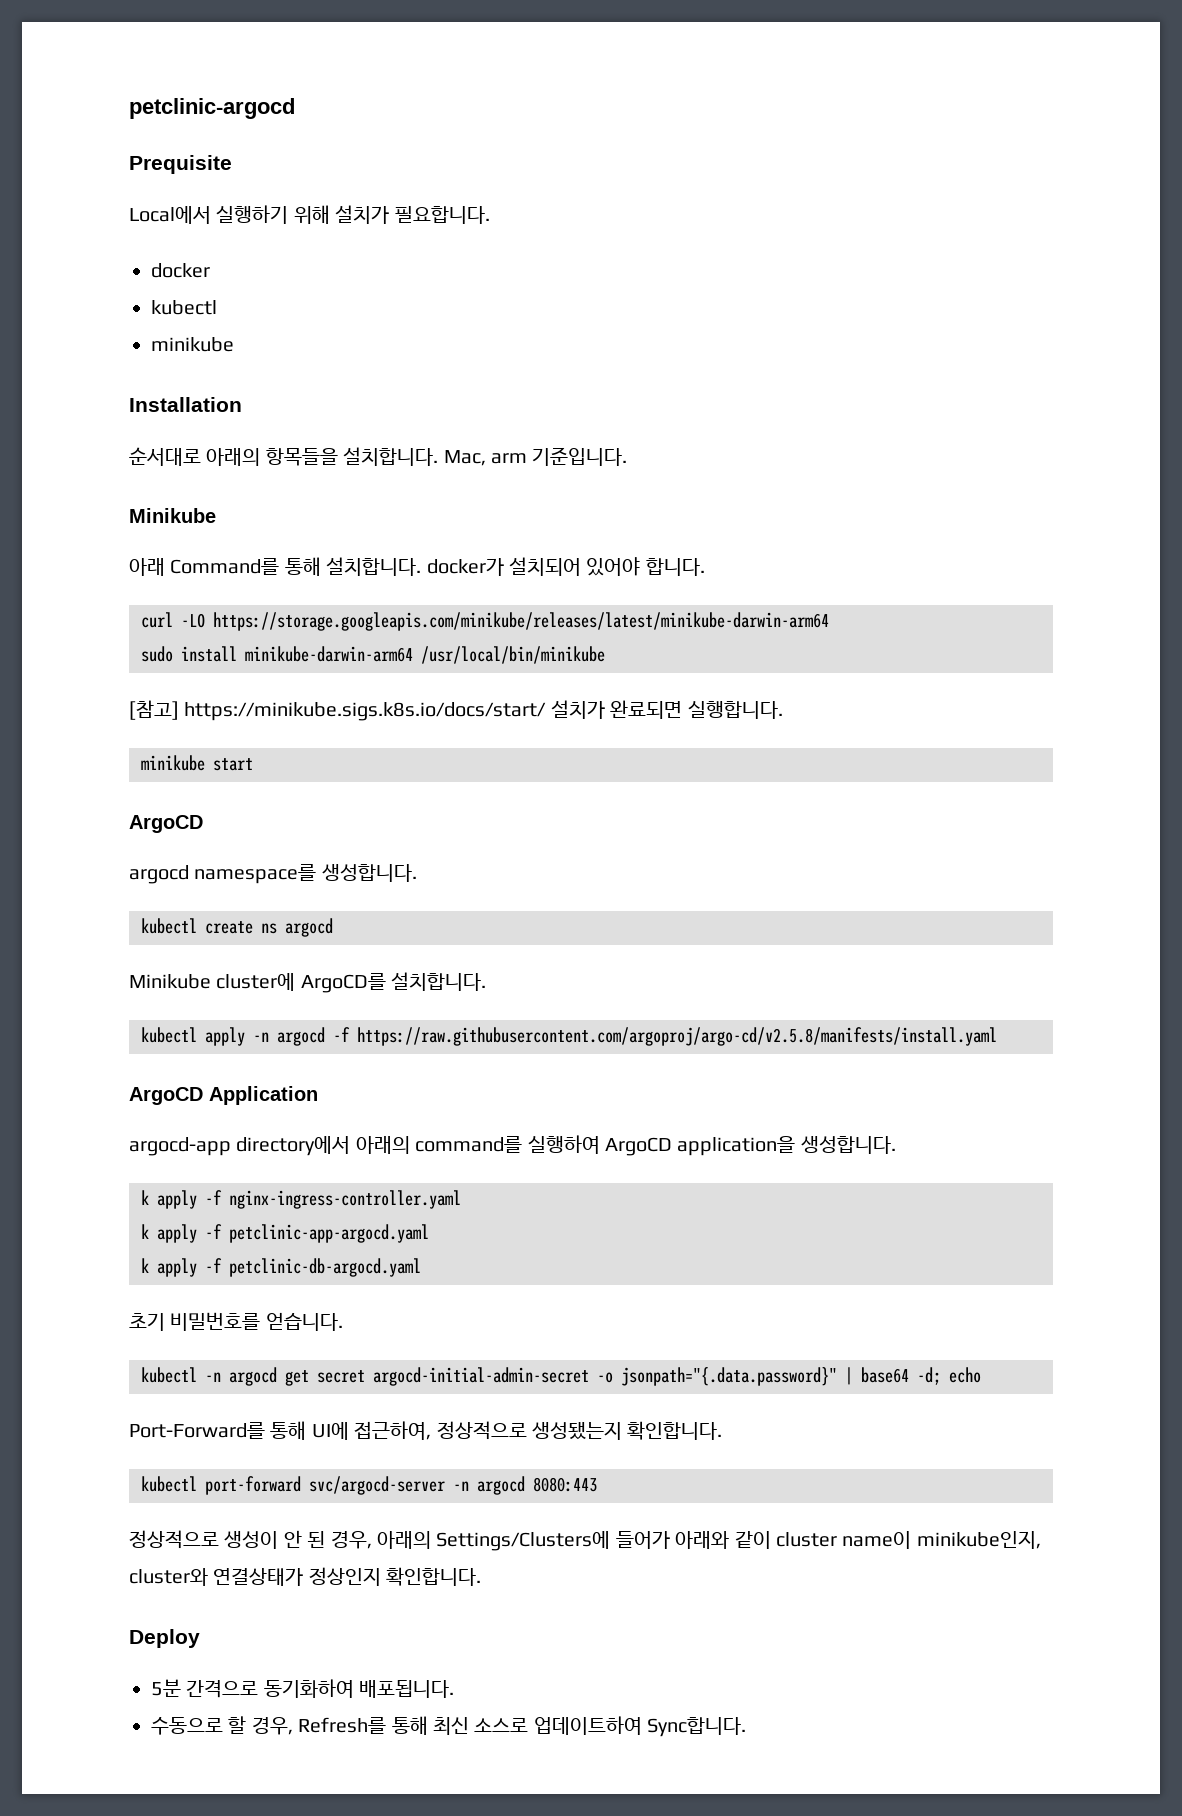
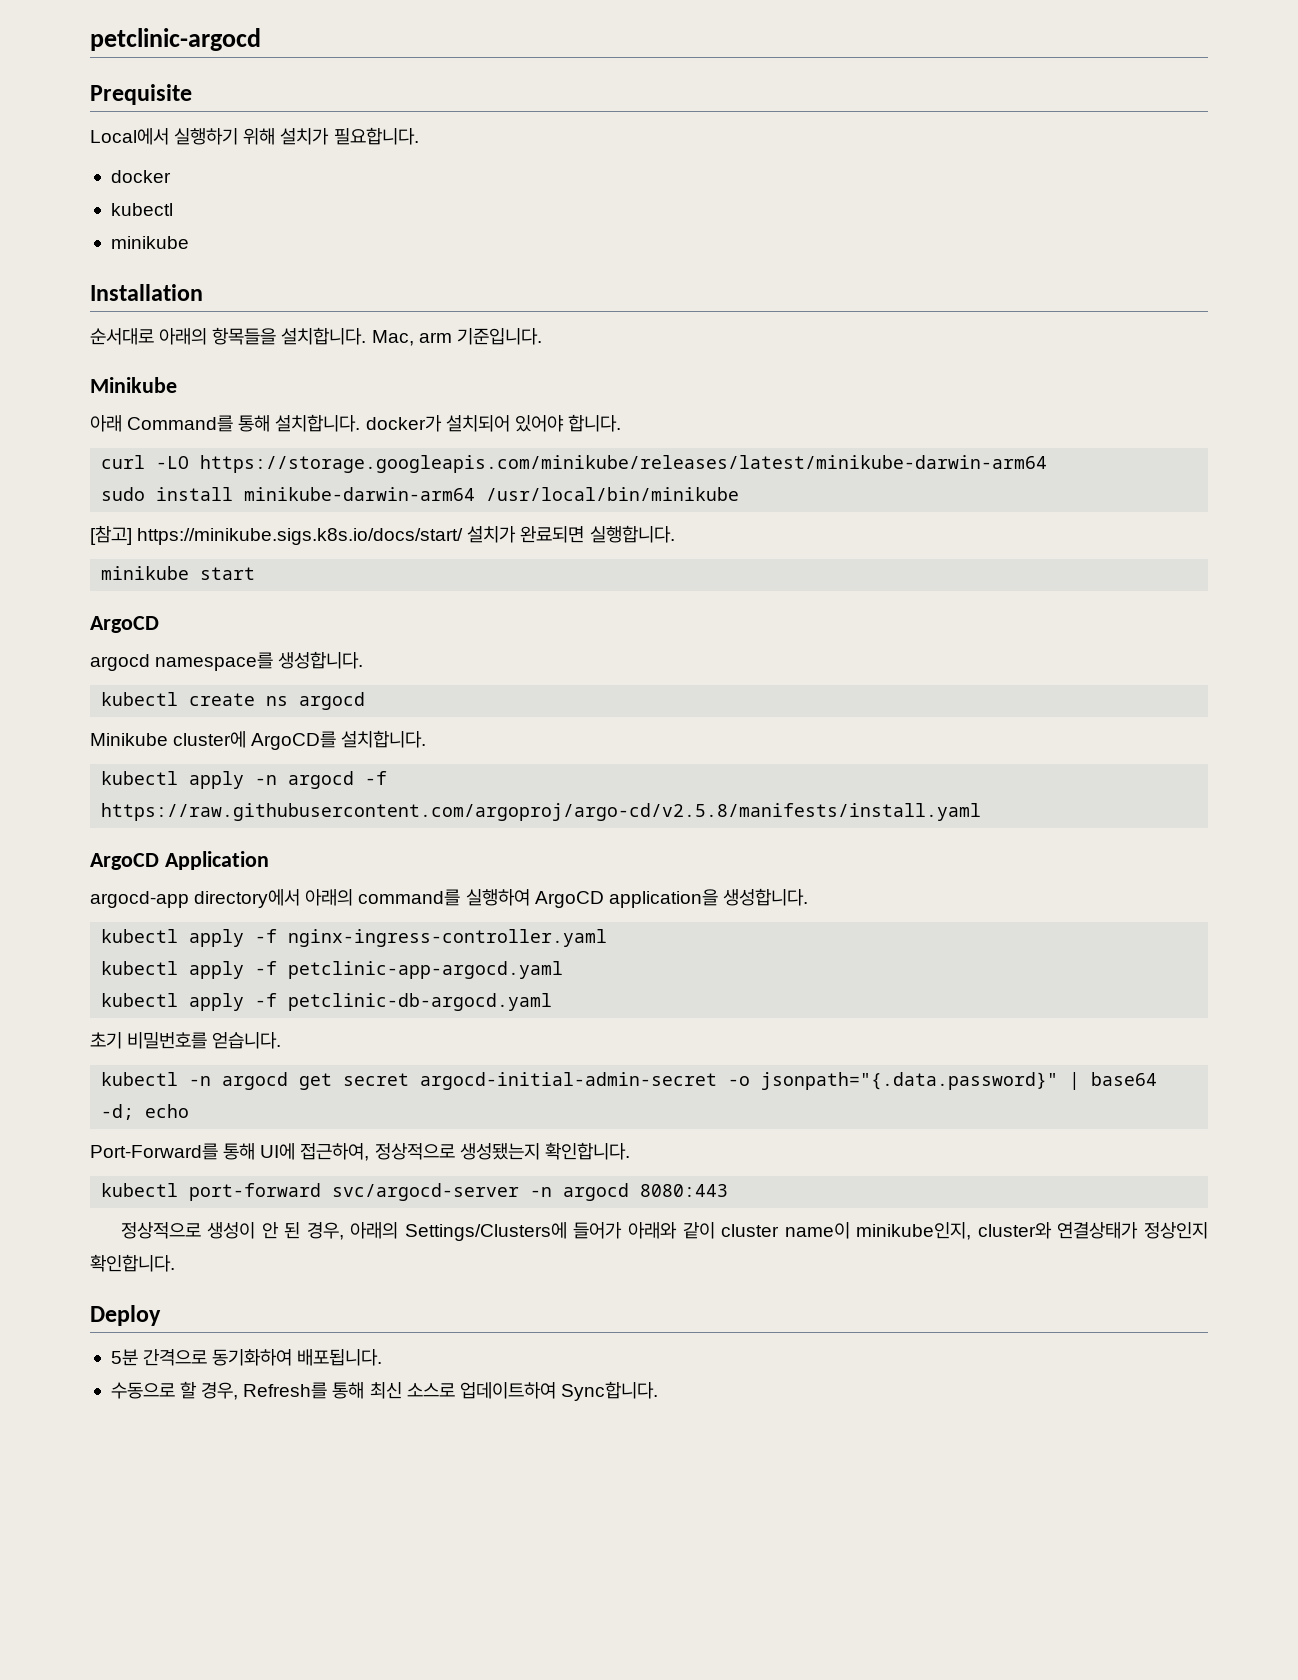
[141,1190,149,1205] k -> [101,929,179,943] kubectl
[141,1224,149,1239] k -> [101,961,179,975] kubectl
[141,1258,149,1273] k -> [101,993,179,1007] kubectl

